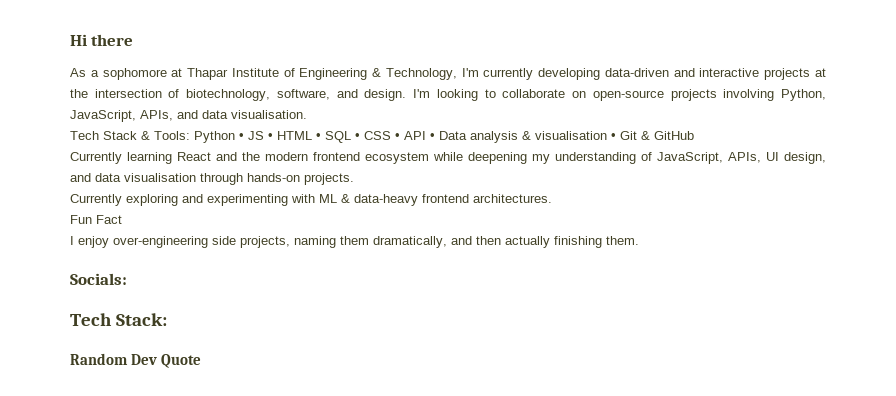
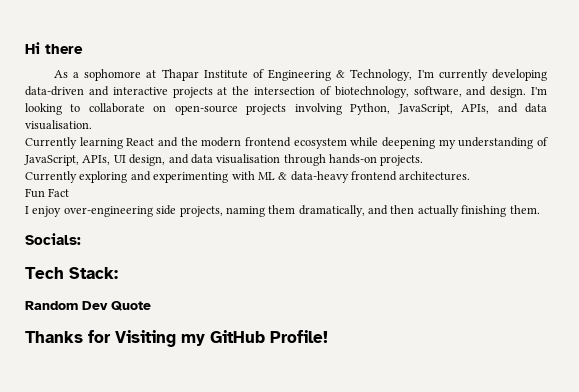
[70,131,694,143] // Tech Stack & Tools: Python • JS • HTML • SQL • CSS • API • Data analysis & visualisation • Git & GitHub -> (92, 125) none
(202, 361) none -> [25,330,328,347] // Thanks for Visiting my GitHub Profile!

